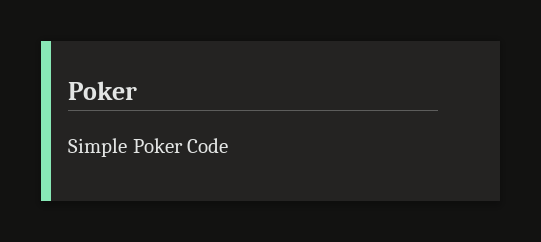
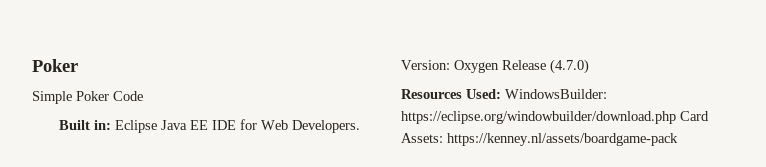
(229, 145) none -> [58,119,360,133] [401,59,589,74] [401,89,607,99] [401,111,709,124] [401,133,678,146] // Built in: Eclipse Java EE IDE for Web Developers. Version: Oxygen Release (4.7.0) // Resources Used: WindowsBuilder: https://eclipse.org/windowbuilder/download.php Card Assets: https://kenney.nl/assets/boardgame-pack

